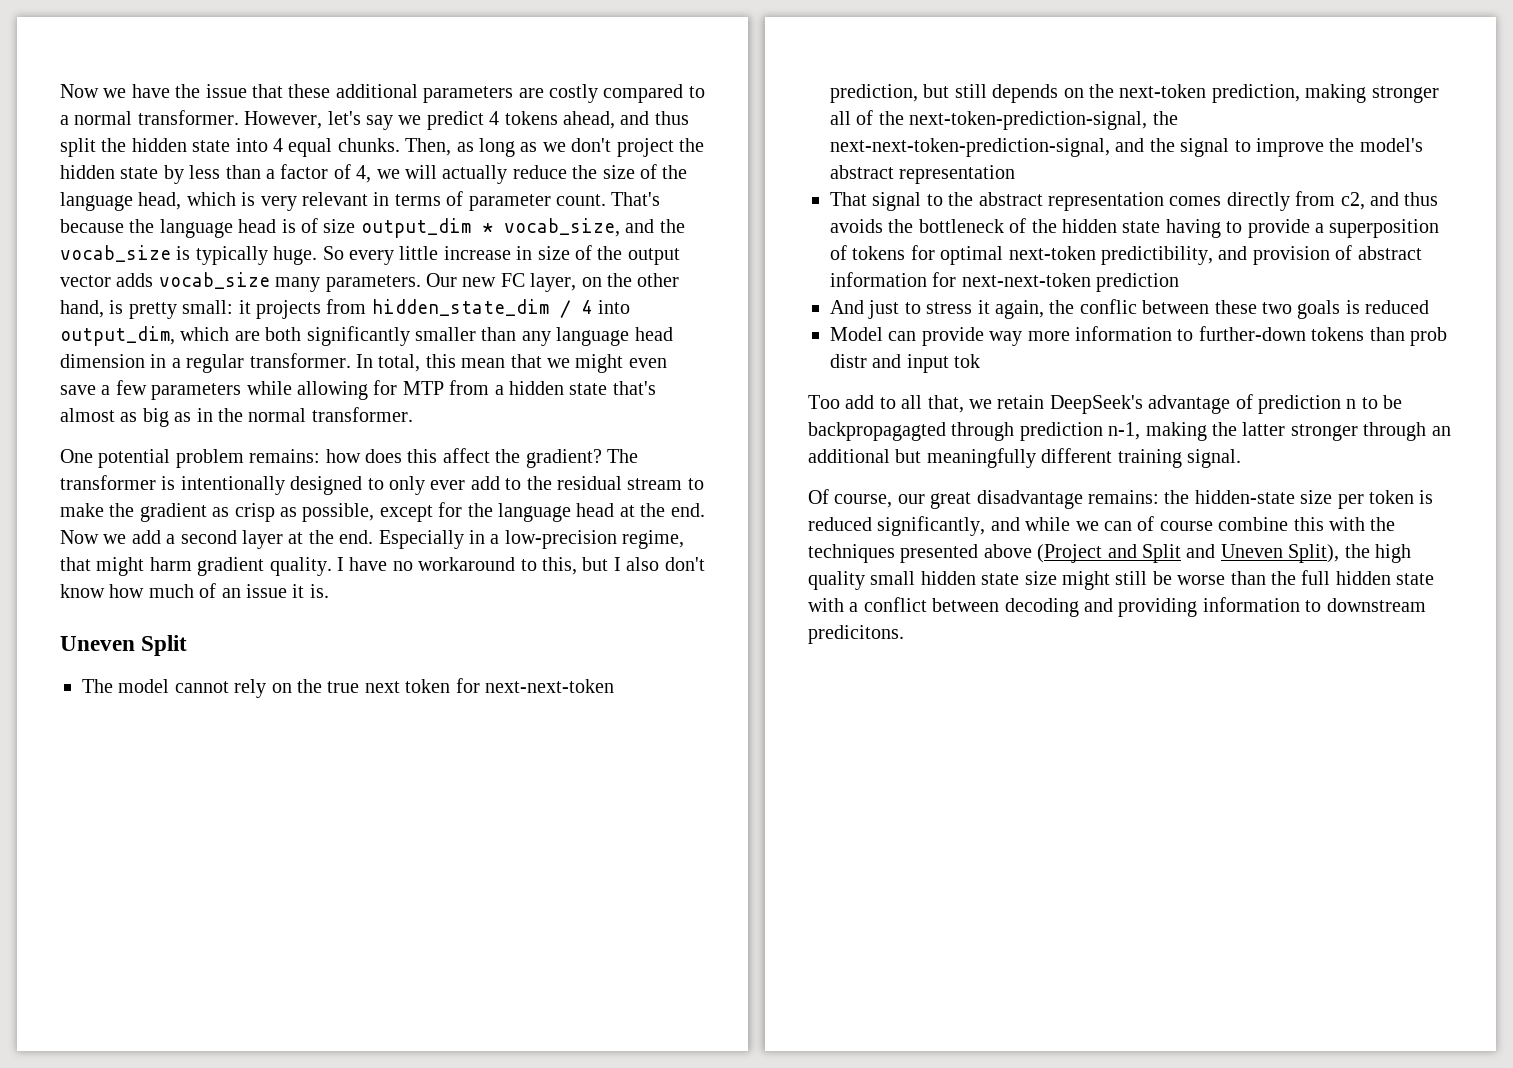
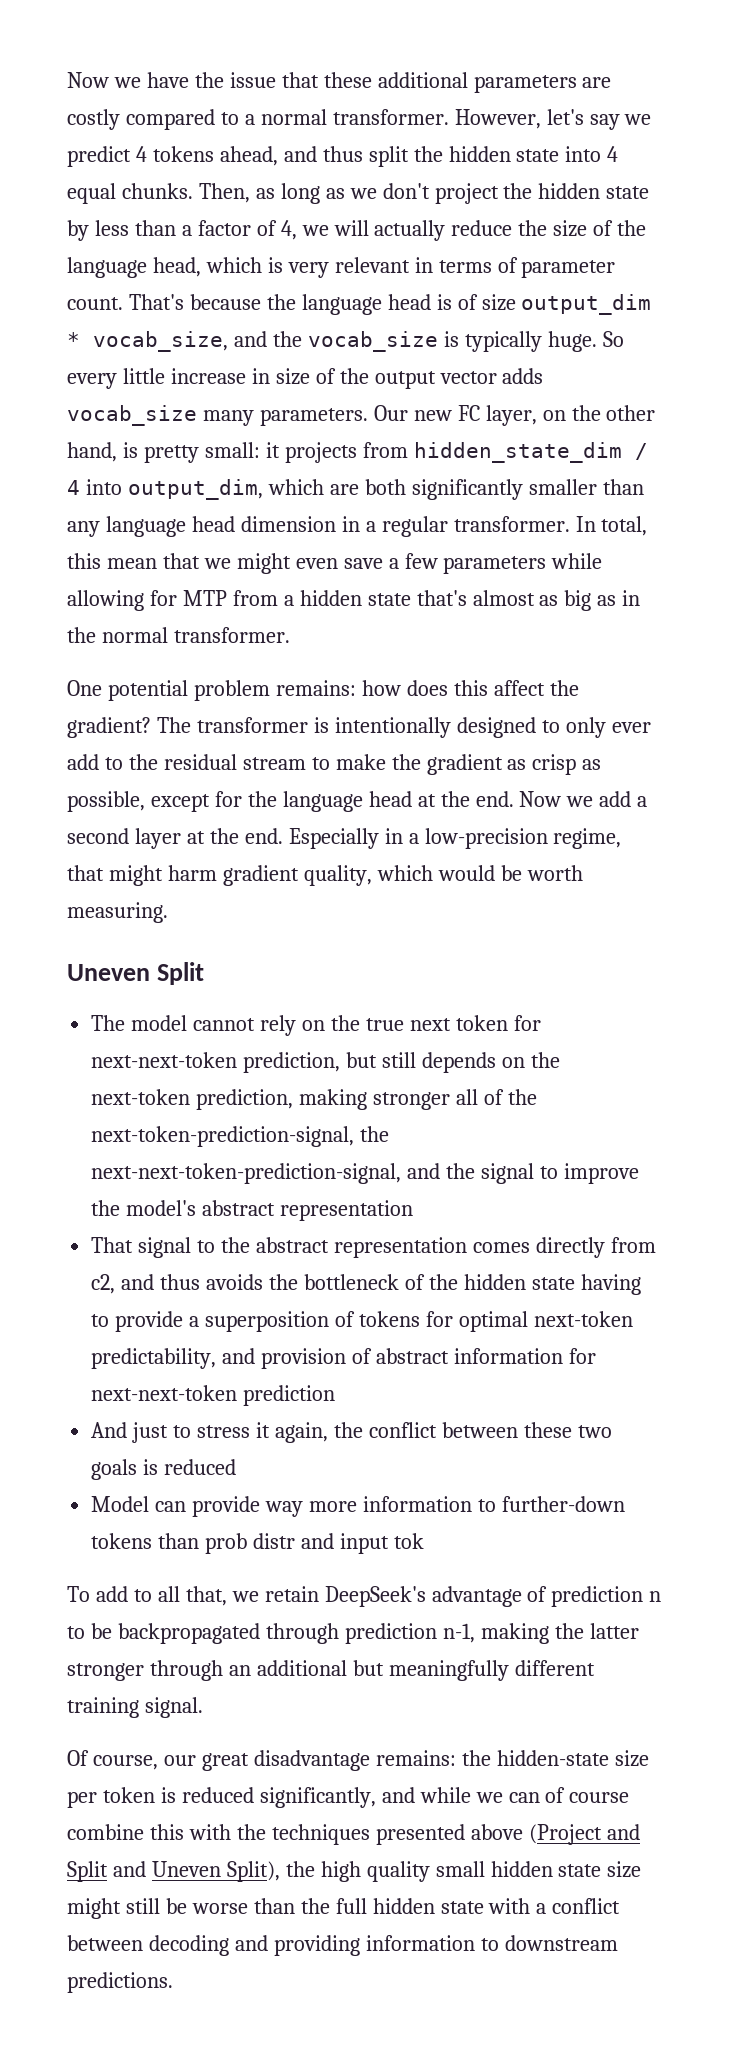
[269,557,705,576] [60,583,329,598] quality. I have no workaround to this, but I also don't know how much of an issue it is. -> [303,865,583,886] [67,902,168,923] quality, which would be worth measuring.
[1101,246,1213,265] predictibility, -> [91,1348,217,1369] predictability,
[1079,299,1137,314] conflic -> [368,1422,437,1438] conflict
[808,395,840,409] Too -> [67,1586,90,1602] To
[808,422,946,441] backpropagagted -> [117,1623,260,1644] backpropagated
[808,625,904,644] predicitons. -> [67,1972,173,1993] predictions.

